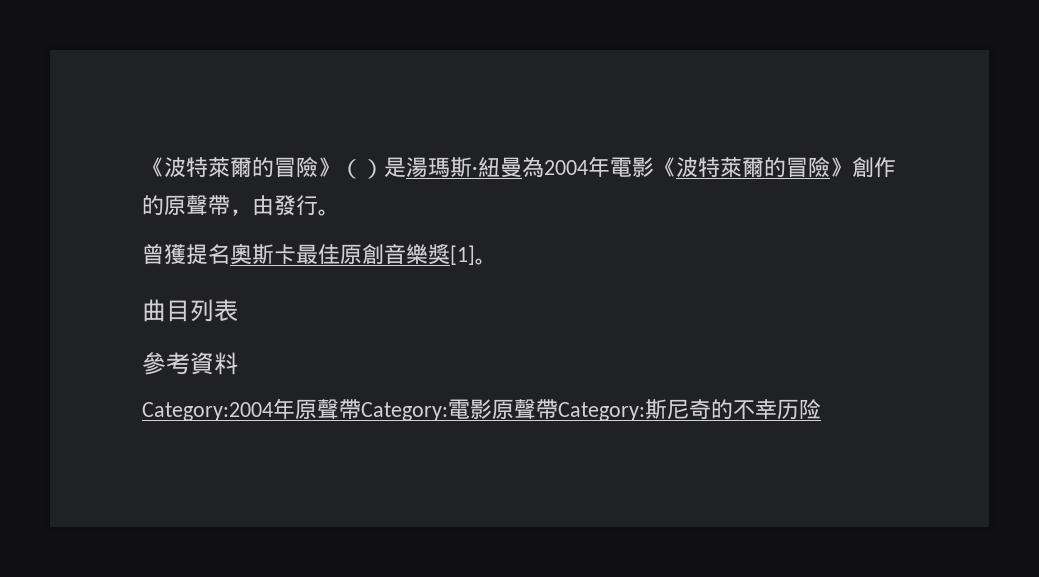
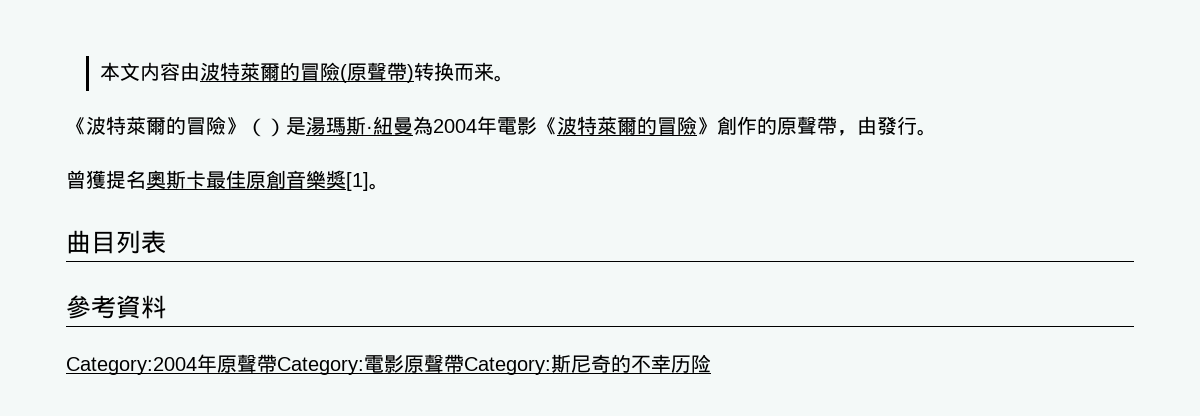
(142, 167) none -> [100,62,515,83] 本文内容由波特萊爾的冒險(原聲帶)转换而来。 //

